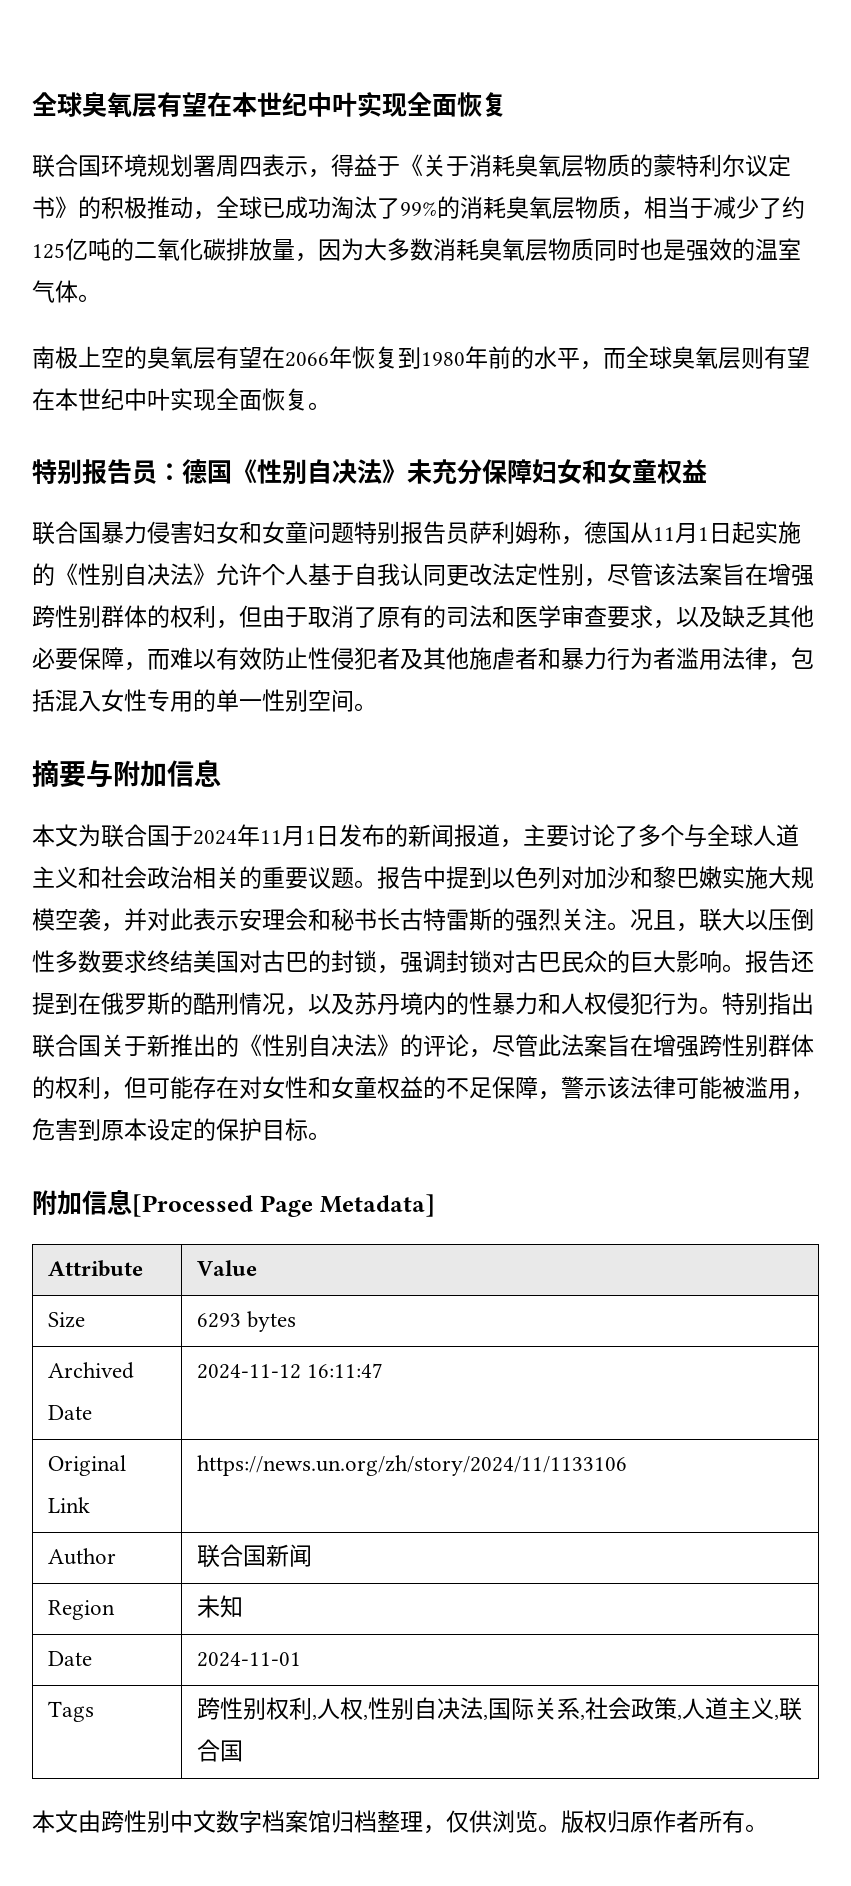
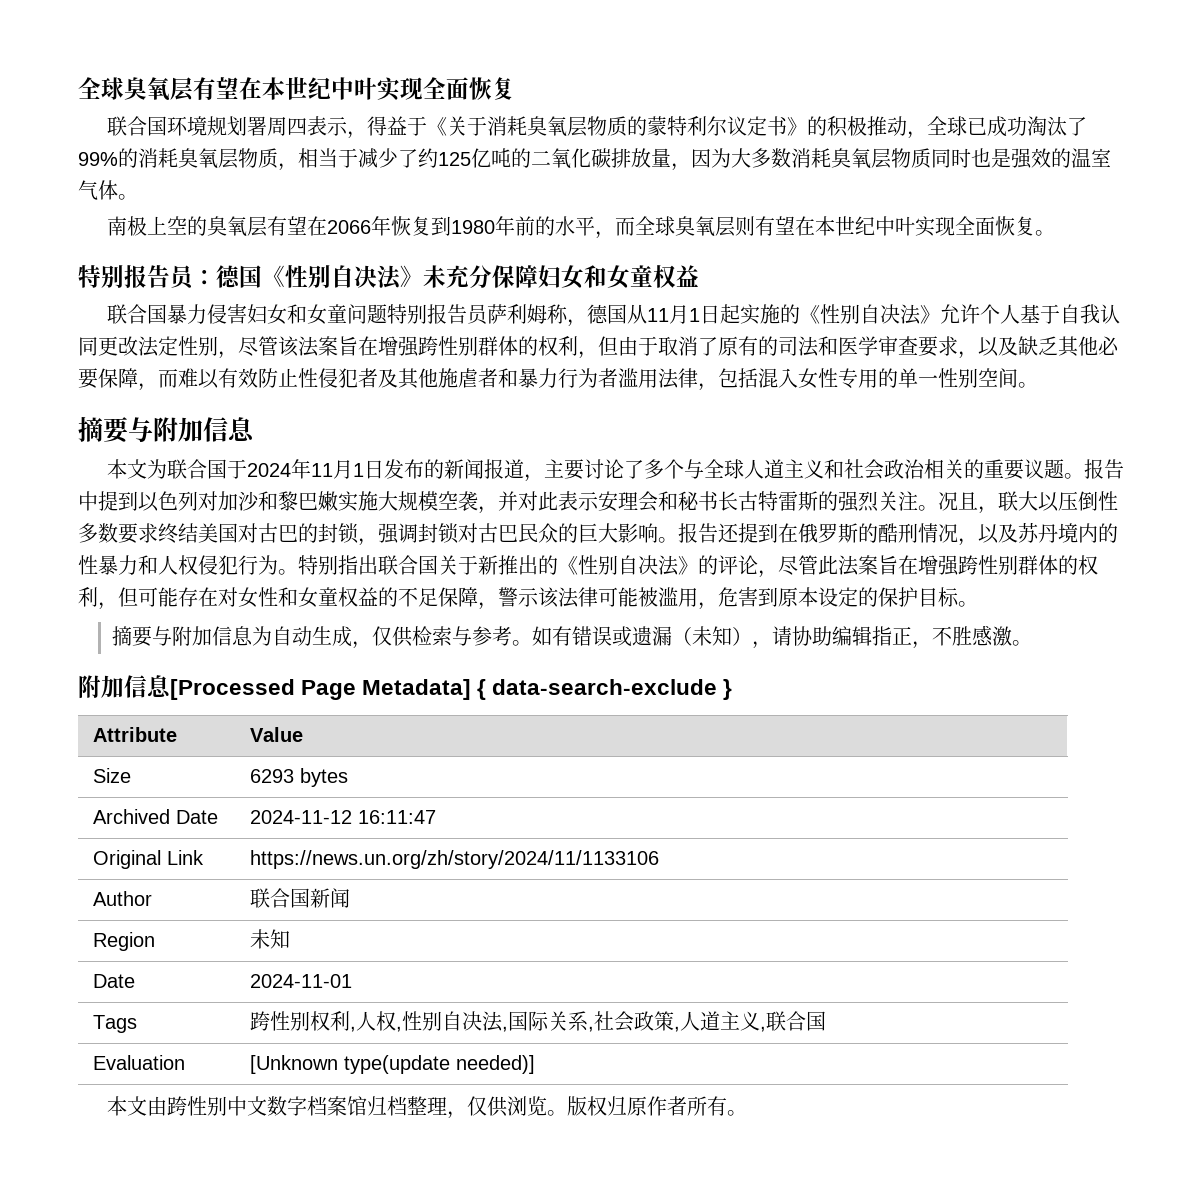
(331, 1136) none -> [112,625,1033,649] // 摘要与附加信息为自动生成，仅供检索与参考。如有错误或遗漏（未知），请协助编辑指正，不胜感激。
(435, 1205) none -> [477,679,733,700] { data-search-exclude }
(244, 1751) none -> [93,1055,186,1070] [250,1055,536,1074] // Evaluation | [Unknown type(update needed)]

